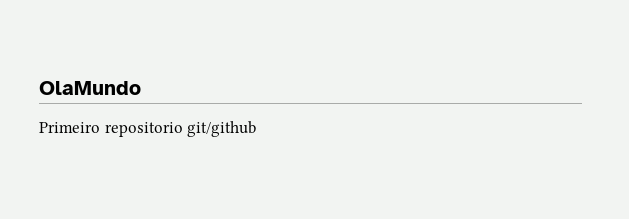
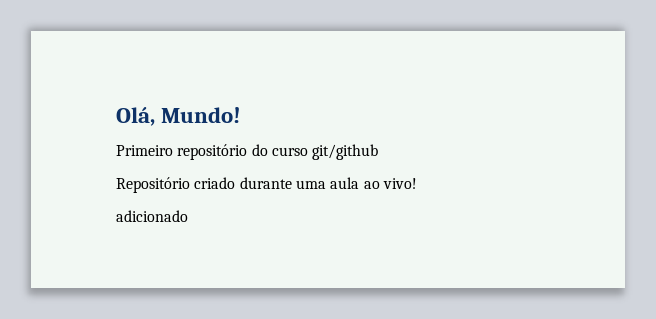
[39,81,141,95] OlaMundo -> [116,107,242,126] Olá, Mundo!
[104,121,257,137] repositorio git/github -> [177,144,379,160] [116,177,417,193] [116,210,188,222] repositório do curso git/github // Repositório criado durante uma aula ao vivo! // adicionado

